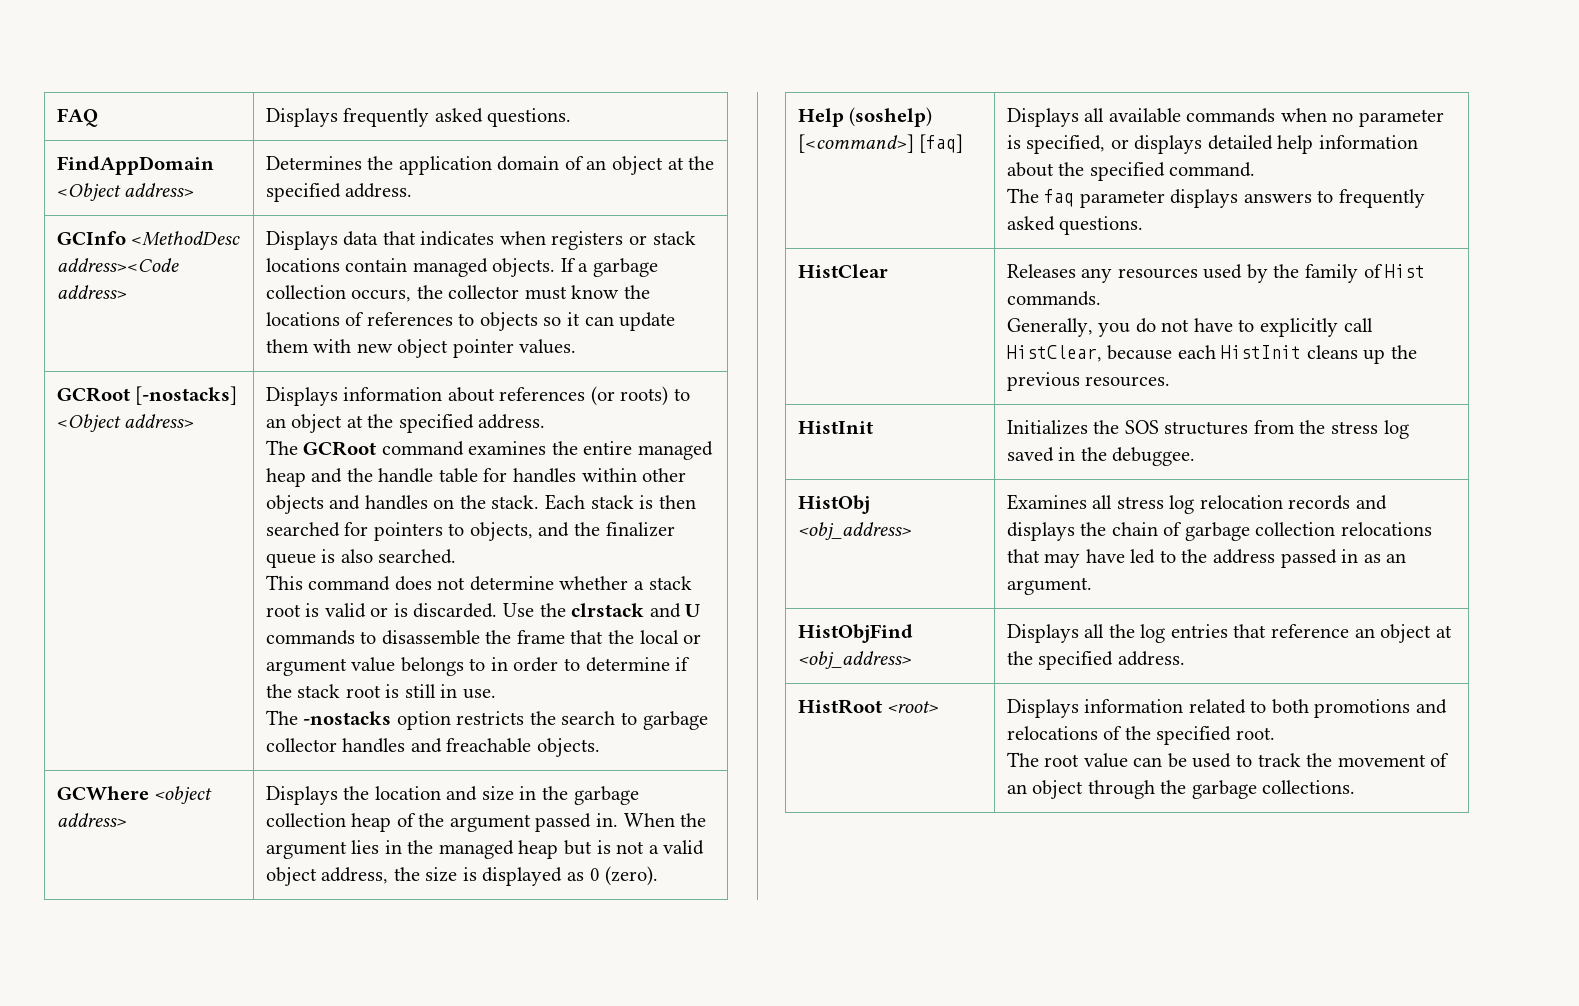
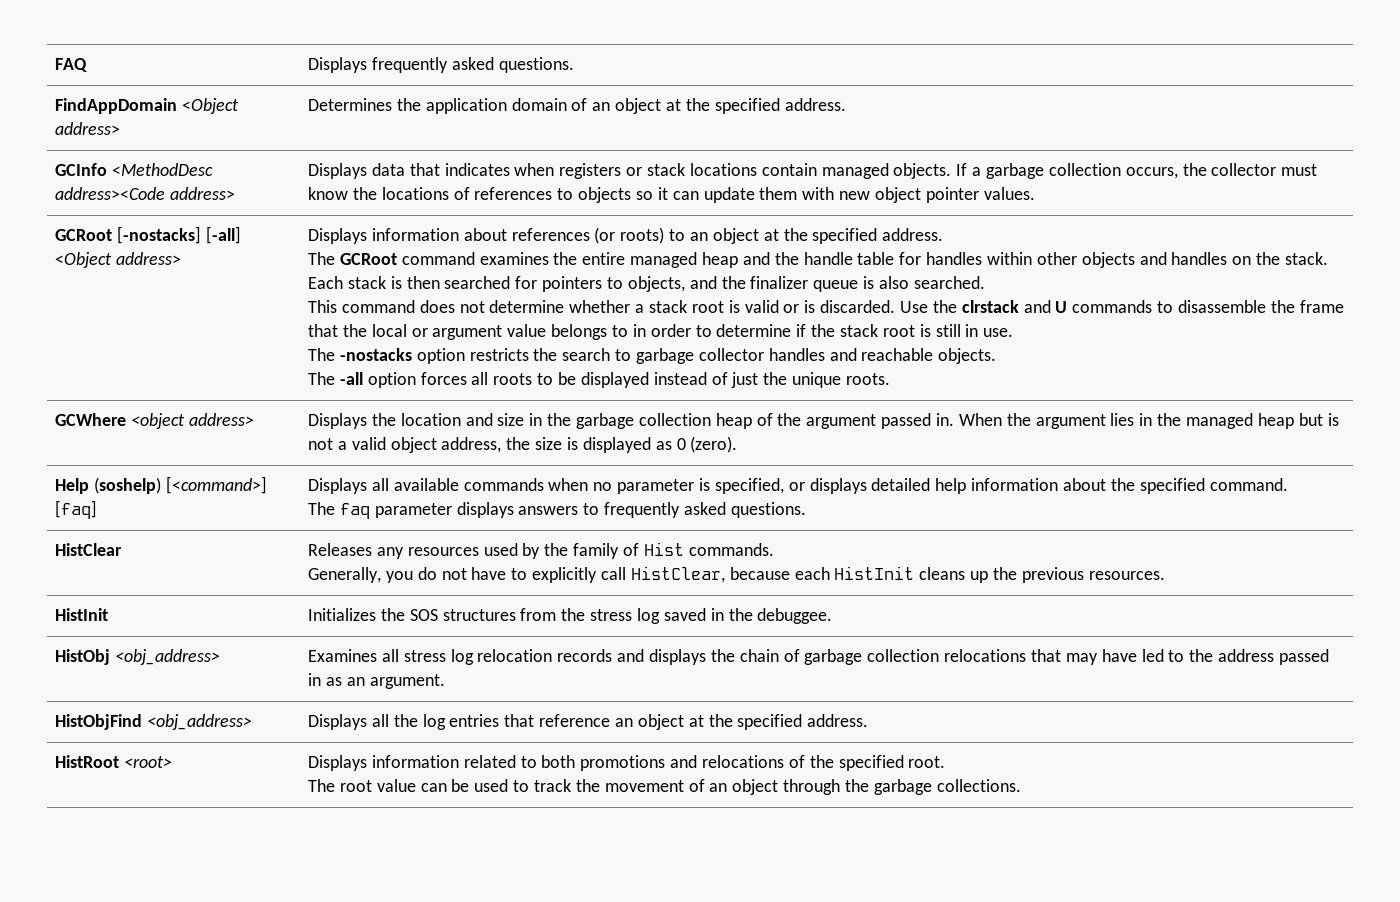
(238, 395) none -> [205,226,241,244] [-all]
[446,738,600,757] freachable objects. -> [861,348,997,364] [308,372,891,388] reachable objects. // The -all option forces all roots to be displayed instead of just the unique roots.

